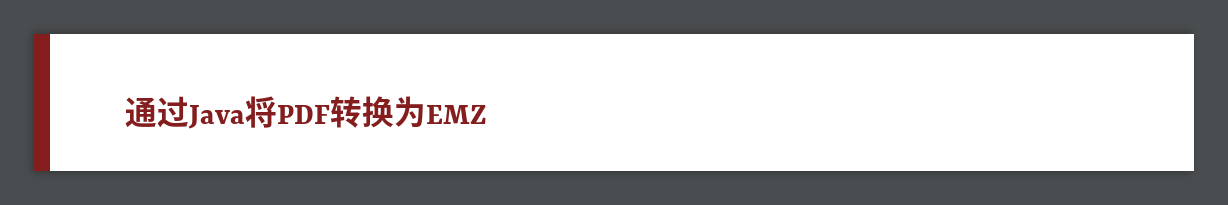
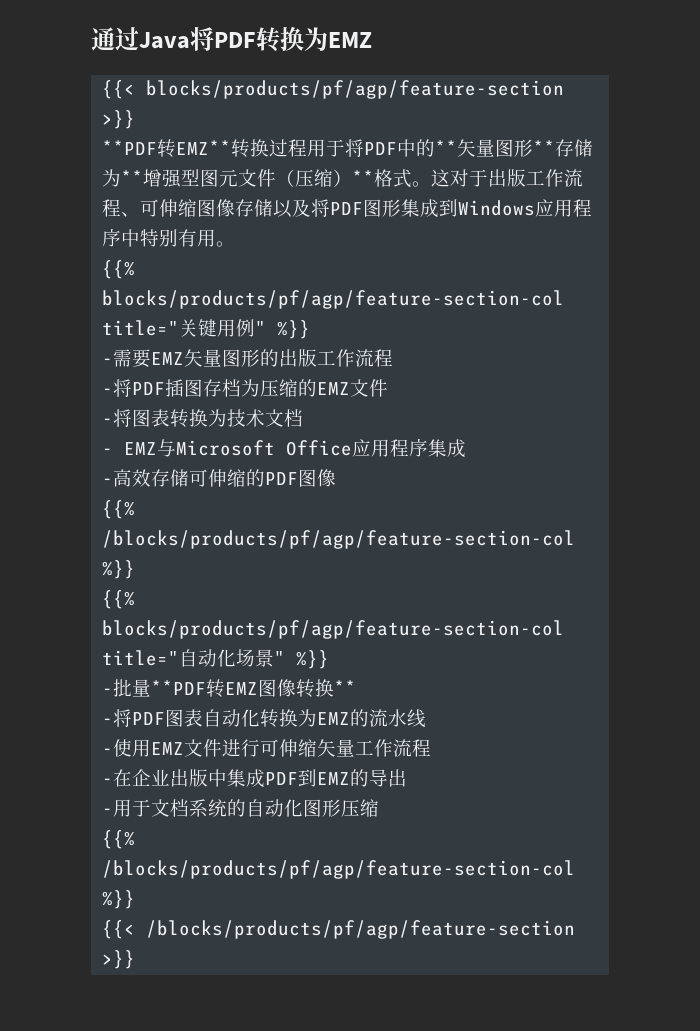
(487, 114) none -> [101,80,564,99] [101,110,135,129] [101,139,593,158] [101,169,583,188] [101,199,592,218] [101,229,235,247] [101,260,135,279] [101,290,564,309] [101,319,310,339] [101,349,393,368] [101,379,388,397] [101,409,303,428] [101,439,466,458] [101,469,336,487] [101,500,135,519] [101,530,575,549] [101,560,135,579] [101,590,135,609] [101,620,564,639] [101,649,329,669] [101,679,356,698] [101,709,426,728] [101,739,431,757] [101,769,407,788] [101,799,379,817] [101,830,135,849] [101,860,575,879] [101,890,135,909] [101,920,575,939] [101,950,135,969] // {{< blocks/products/pf/agp/feature-section >}} // **PDF转EMZ**转换过程用于将PDF中的**矢量图形**存储为**增强型图元文件（压缩）**格式。这对于出版工作流程、可伸缩图像存储以及将PDF图形集成到Windows应用程序中特别有用。 // {{% blocks/products/pf/agp/feature-section-col title="关键用例" %}} // -需要EMZ矢量图形的出版工作流程 // -将PDF插图存档为压缩的EMZ文件 // -将图表转换为技术文档 // - EMZ与Microsoft Office应用程序集成 // -高效存储可伸缩的PDF图像 // {{% /blocks/products/pf/agp/feature-section-col %}} // {{% blocks/products/pf/agp/feature-section-col title="自动化场景" %}} // -批量**PDF转EMZ图像转换** // -将PDF图表自动化转换为EMZ的流水线 // -使用EMZ文件进行可伸缩矢量工作流程 // -在企业出版中集成PDF到EMZ的导出 // -用于文档系统的自动化图形压缩 // {{% /blocks/products/pf/agp/feature-section-col %}} // {{< /blocks/products/pf/agp/feature-section >}}

